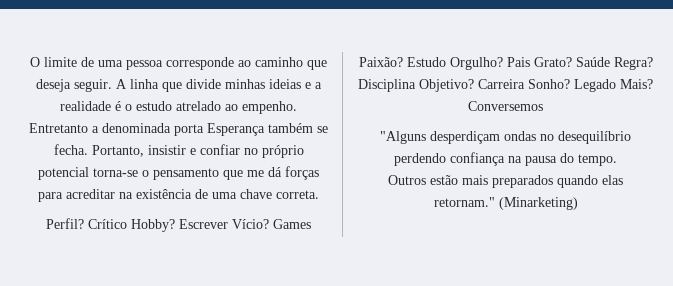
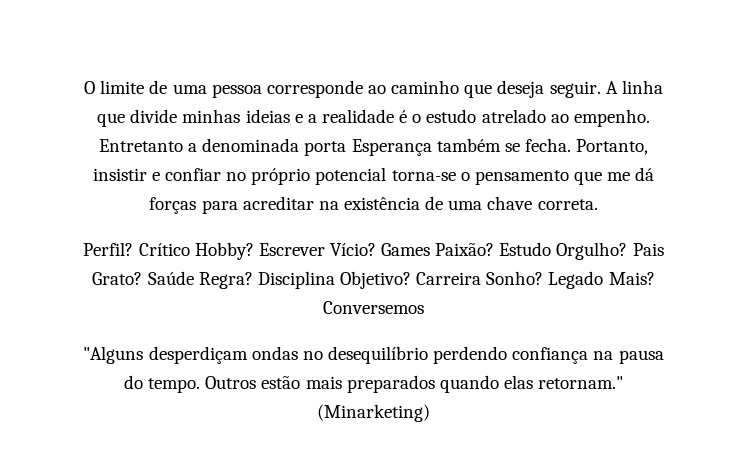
(617, 160) // -> (201, 385) none

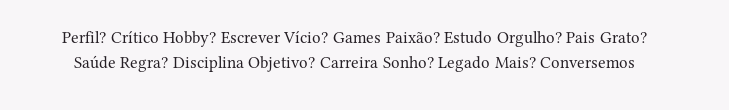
[84,80,663,98] [97,109,650,127] [98,138,649,156] [92,167,655,185] [149,196,598,214] O limite de uma pessoa corresponde ao caminho que deseja seguir. A linha que divide minhas ideias e a realidade é o estudo atrelado ao empenho. Entretanto a denominada porta Esperança também se fecha. Portanto, insistir e confiar no próprio potencial torna-se o pensamento que me dá forças para acreditar na existência de uma chave correta. // -> (62, 37) none
[83,346,664,364] [123,375,624,393] [317,404,430,422] // "Alguns desperdiçam ondas no desequilíbrio perdendo confiança na pausa do tempo. Outros estão mais preparados quando elas retornam." (Minarketing) -> (636, 62) none

